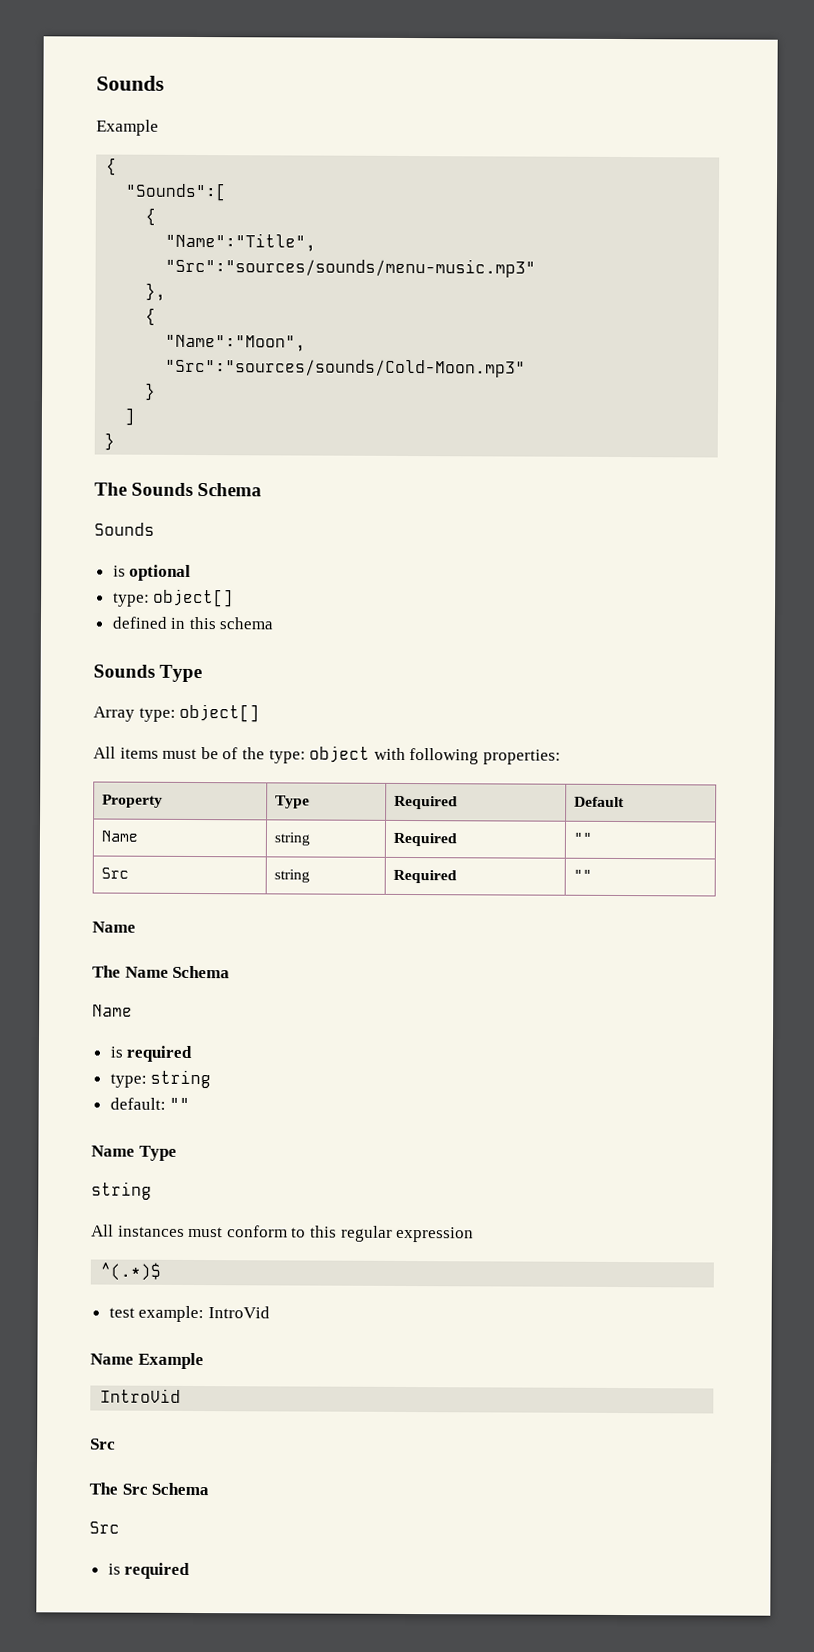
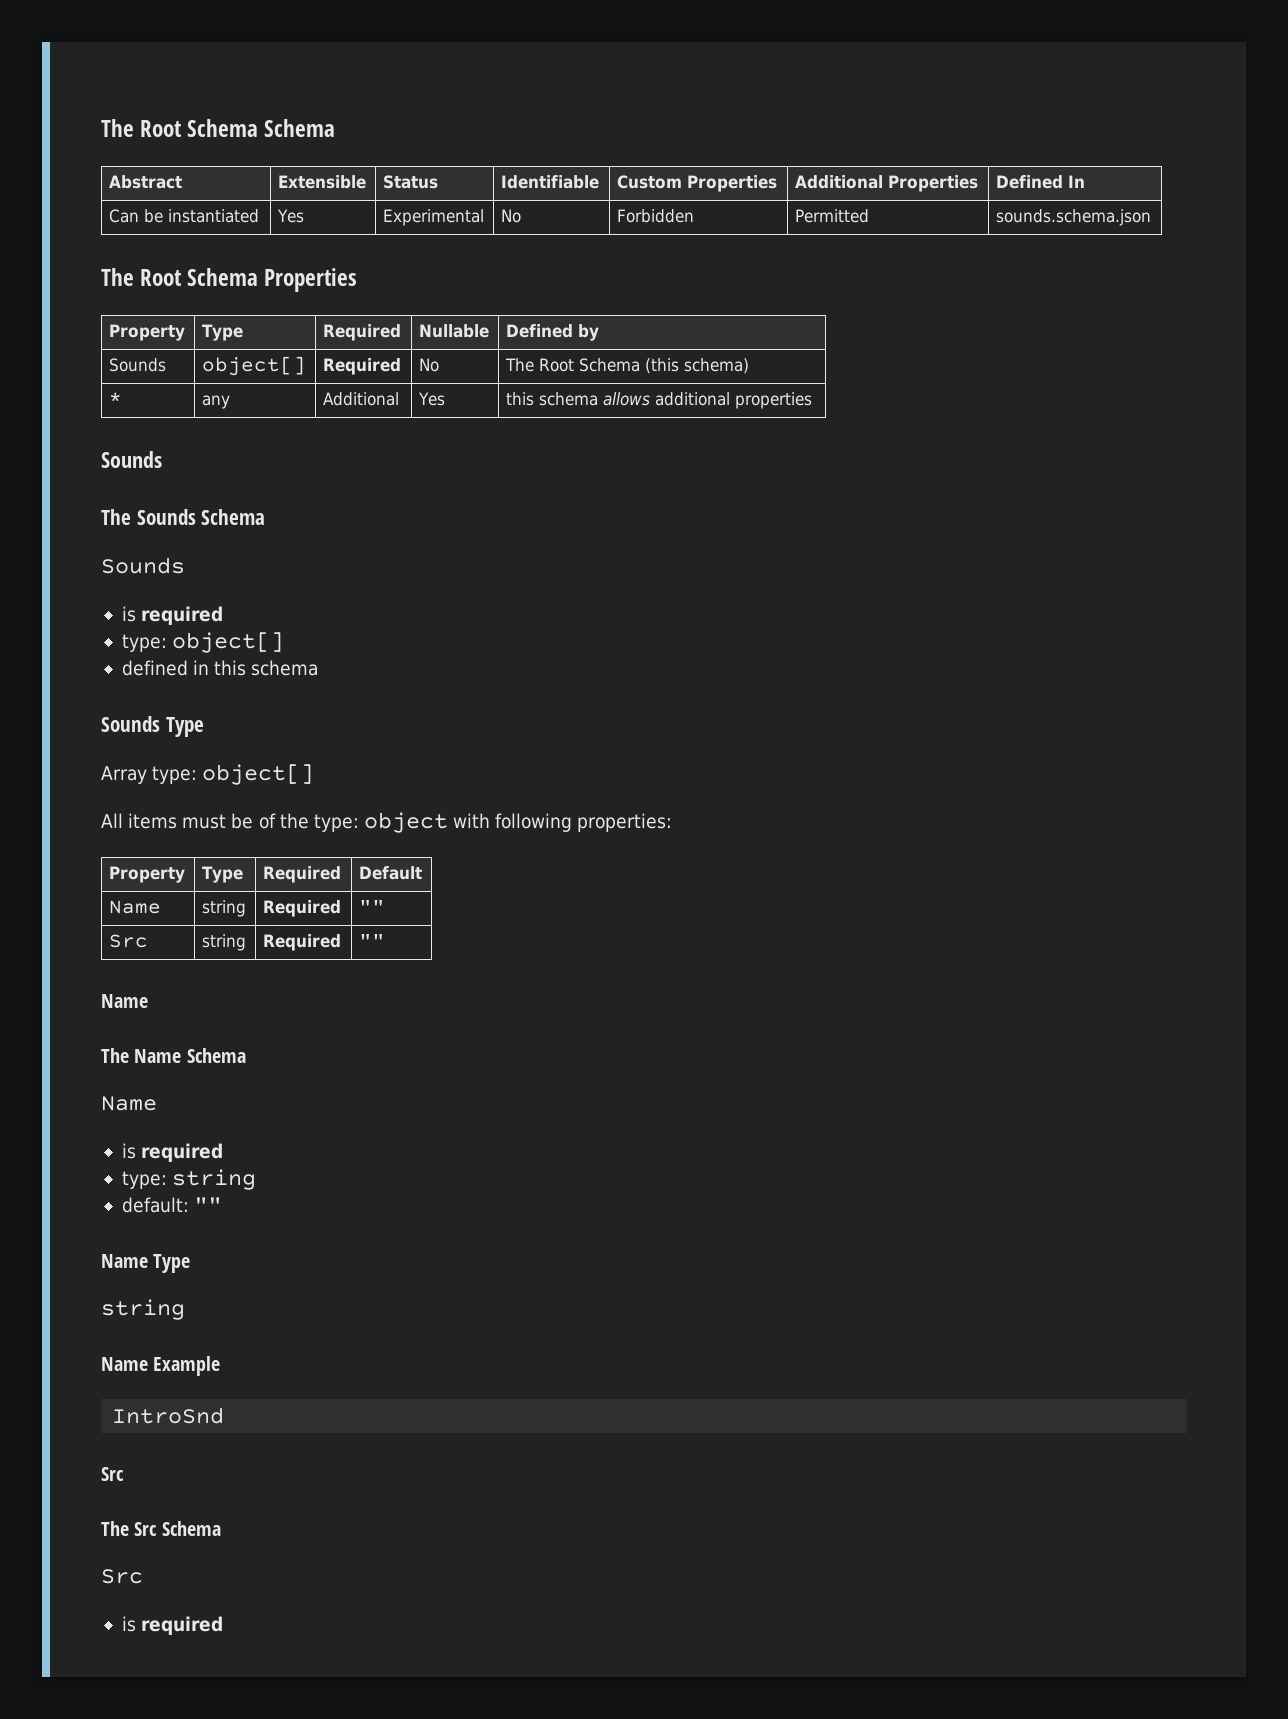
[96,75,164,91] [96,119,159,136] [106,157,118,176] [125,182,228,202] [145,207,157,226] [165,232,317,252] [165,257,537,278] [145,282,167,301] [145,307,157,326] [165,334,307,352] [165,358,527,378] [145,382,157,401] [124,407,136,426] [104,432,116,451] Sounds // Example // { // "Sounds":[ // { // "Name":"Title", // "Src":"sources/sounds/menu-music.mp3" // }, // { // "Name":"Moon", // "Src":"sources/sounds/Cold-Moon.mp3" // } // ] // } -> [101,119,336,137] [109,175,183,189] [278,175,367,189] [383,175,439,189] [501,175,600,189] [617,175,778,192] [795,175,979,192] [996,175,1086,189] [109,209,260,223] [277,209,305,223] [383,209,485,226] [501,209,522,223] [617,209,695,223] [795,209,870,223] [996,209,1152,226] [101,268,358,292] [109,324,186,341] [202,324,244,341] [323,324,402,341] [419,324,490,338] [506,324,600,341] [109,358,167,372] [202,356,307,376] [323,358,402,375] [419,358,440,372] [505,358,750,374] [109,392,123,405] [202,395,231,409] [323,392,400,406] [418,392,446,406] [506,392,813,409] [101,451,162,468] The Root Schema Schema // Abstract | Extensible | Status | Identifiable | Custom Properties | Additional Properties | Defined In // Can be instantiated | Yes | Experimental | No | Forbidden | Permitted | sounds.schema.json // The Root Schema Properties // Property | Type | Required | Nullable | Defined by // Sounds | object[] | Required | No | The Root Schema (this schema) // * | any | Additional | Yes | this schema allows additional properties // Sounds
[129,564,192,581] optional -> [141,606,224,625] required
[91,1224,475,1243] [100,1262,162,1281] [108,1305,270,1323] // All instances must conform to this regular expression // ^(.*)$ // test example: IntroVid -> (185, 1309) none
[100,1388,182,1403] IntroVid -> [112,1407,225,1424] IntroSnd

